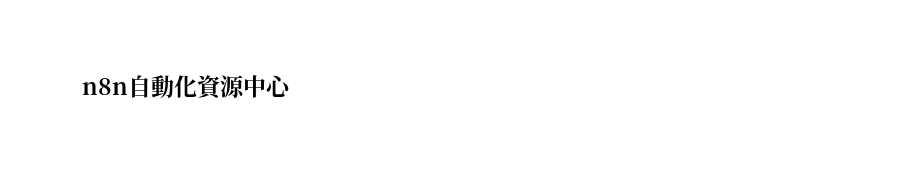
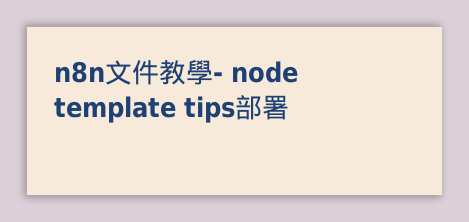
[128,75,292,100] 自動化資源中心 -> [105,59,298,85] [54,95,289,123] 文件教學- node template tips部署

